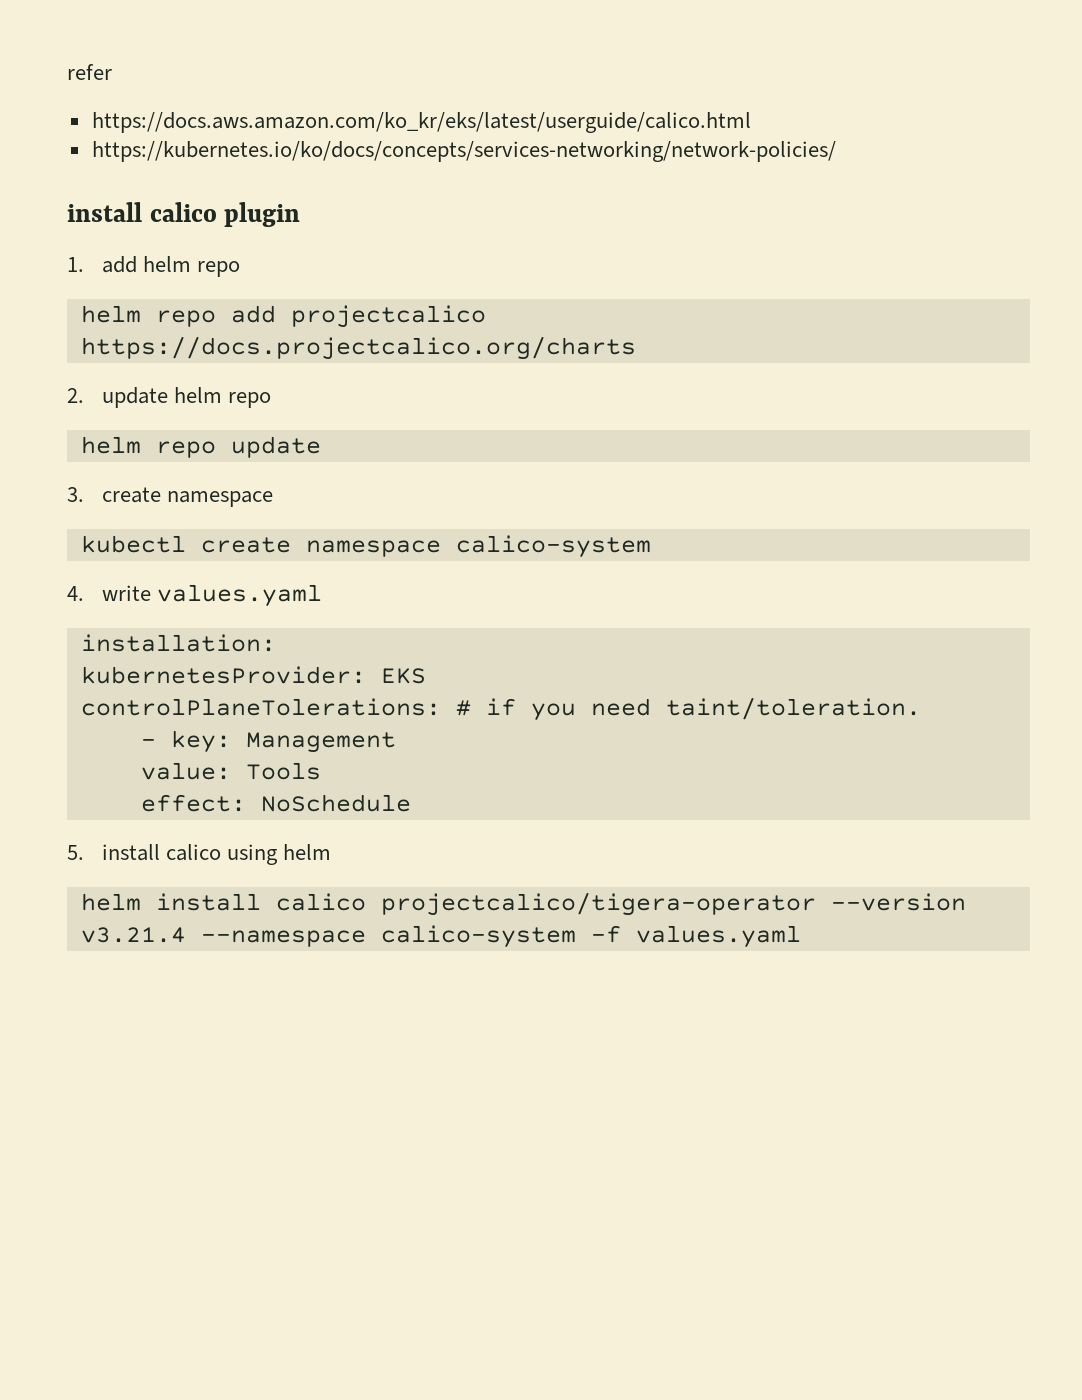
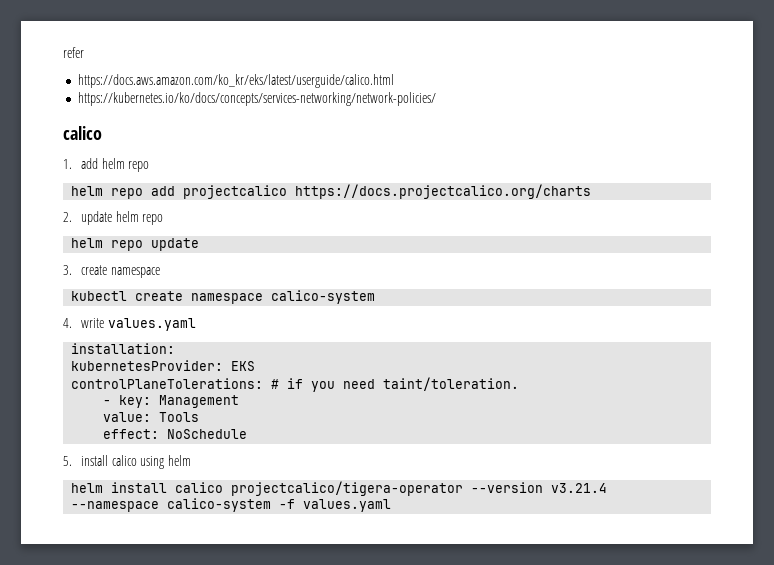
[67,202,301,227] install calico plugin -> [63,126,102,140] calico

